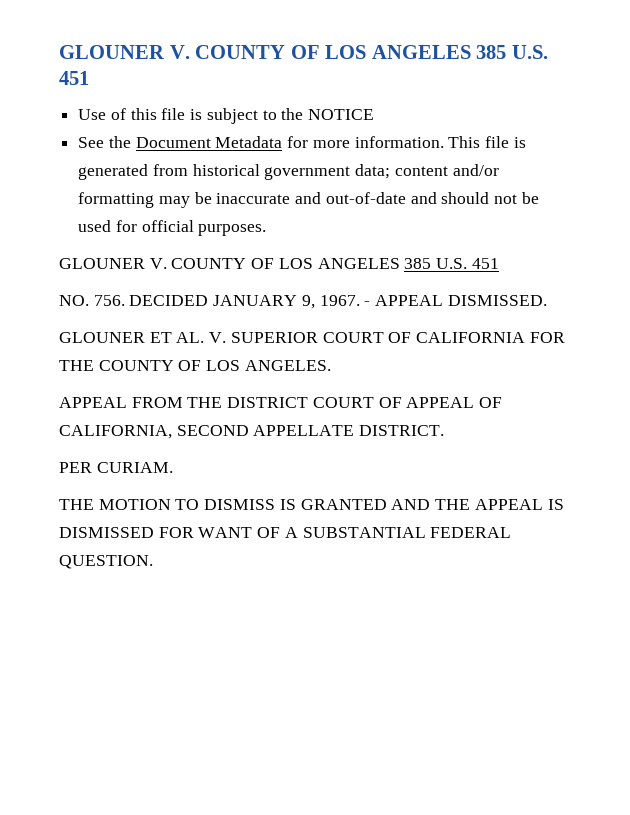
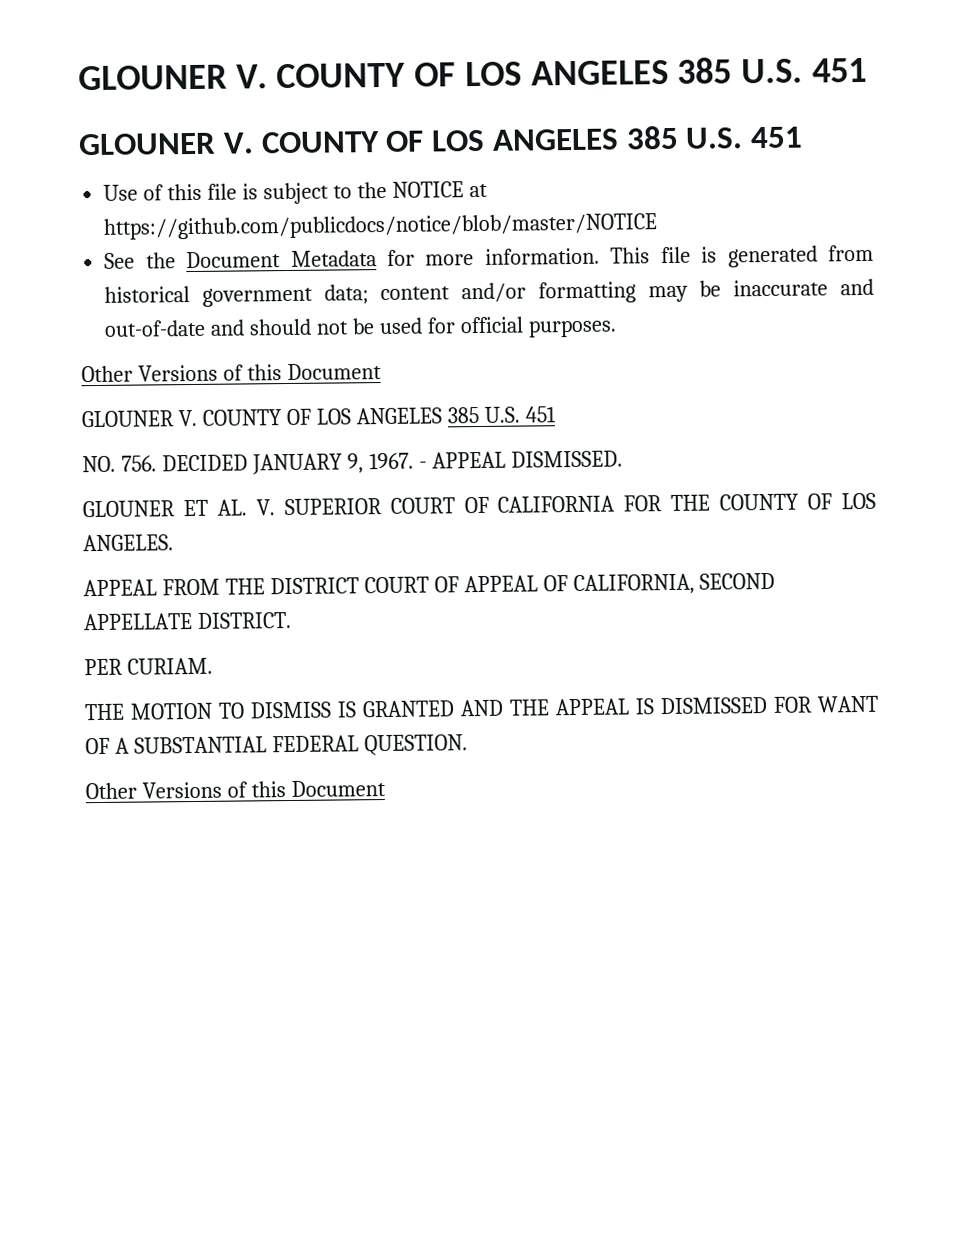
[59,45,548,59] [59,71,89,85] GLOUNER V. COUNTY OF LOS ANGELES 385 U.S. 451 -> [78,57,867,91] [78,125,804,156] GLOUNER V. COUNTY OF LOS ANGELES 385 U.S. 451 // GLOUNER V. COUNTY OF LOS ANGELES 385 U.S. 451
(375, 114) none -> [468,183,488,198] [103,213,658,240] at https://github.com/publicdocs/notice/blob/master/NOTICE
(267, 230) none -> [81,363,382,383] // Other Versions of this Document
(153, 562) none -> [85,780,386,800] // Other Versions of this Document

